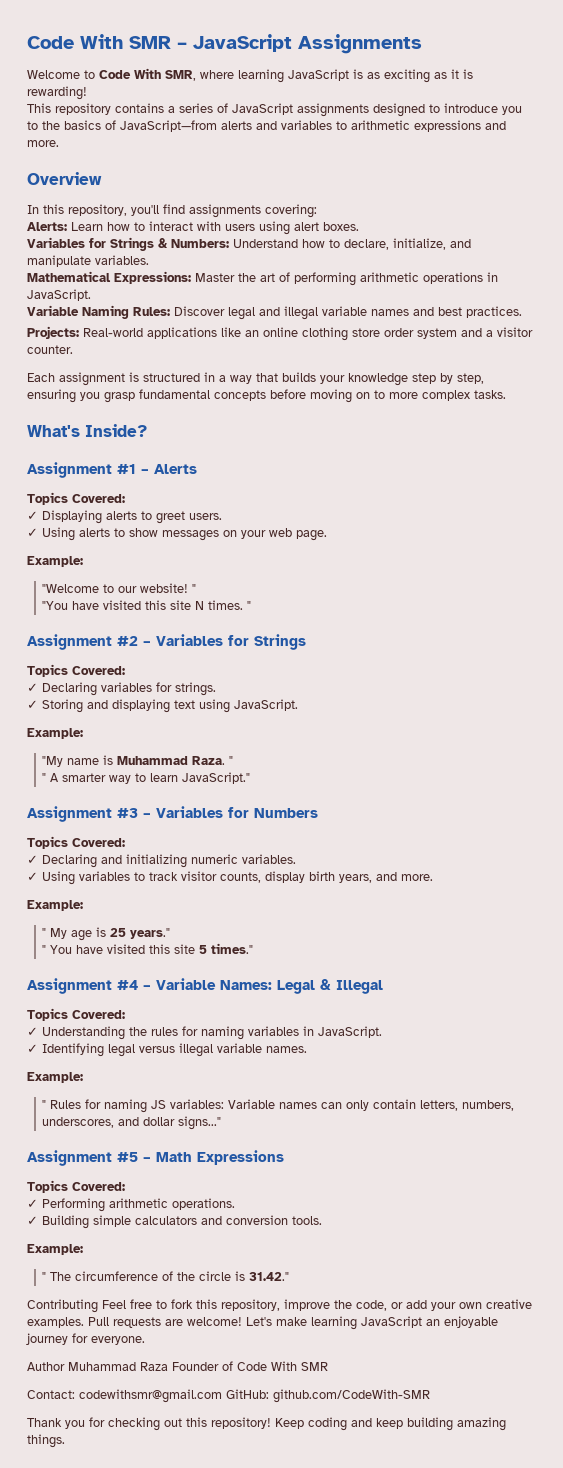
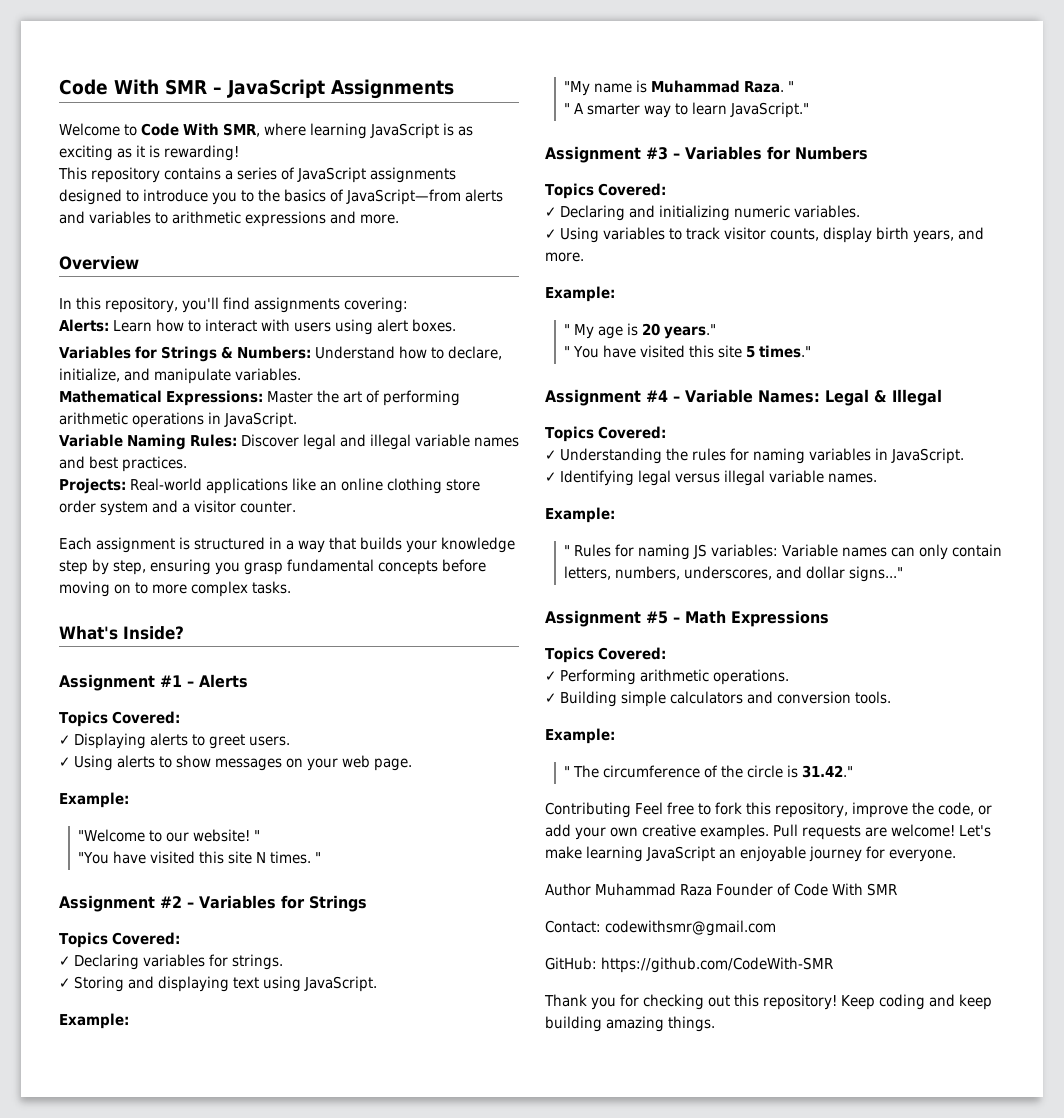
[110,928,127,937] 25 -> [642,323,661,336] 20
[226,1389,430,1403] GitHub: github.com/CodeWith-SMR -> [545,957,833,973] // GitHub: https://github.com/CodeWith-SMR

